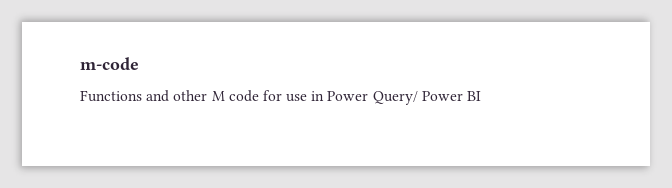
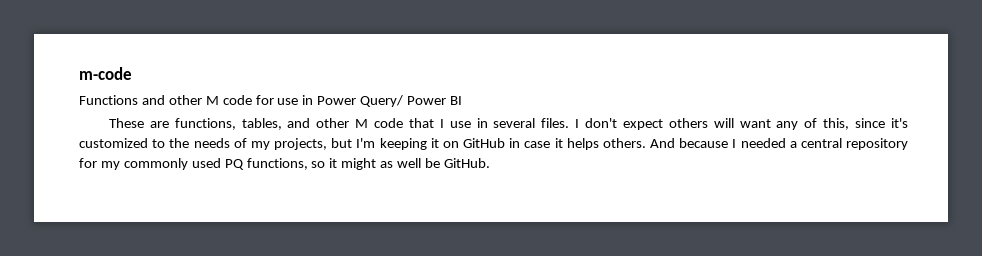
(482, 96) none -> [108,118,908,130] [79,138,908,150] [79,158,490,170] // These are functions, tables, and other M code that I use in several files. I don't expect others will want any of this, since it's customized to the needs of my projects, but I'm keeping it on GitHub in case it helps others. And because I needed a central repository for my commonly used PQ functions, so it might as well be GitHub.

